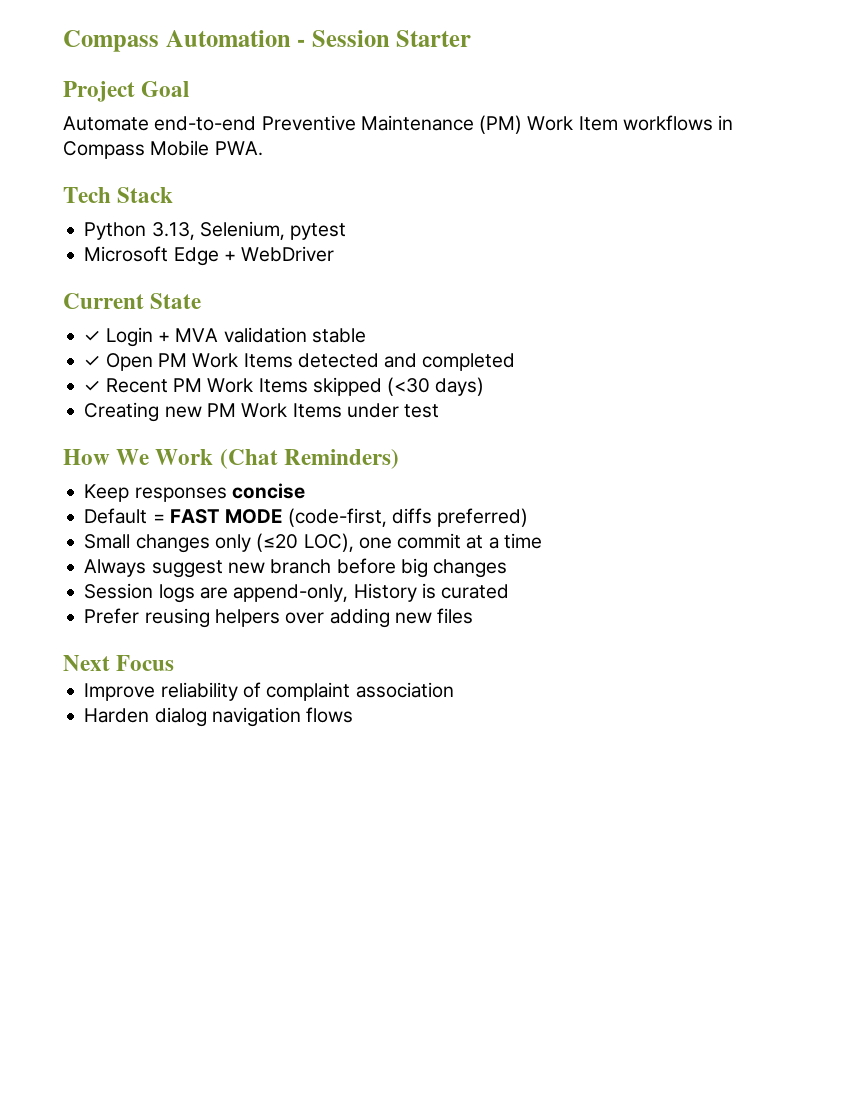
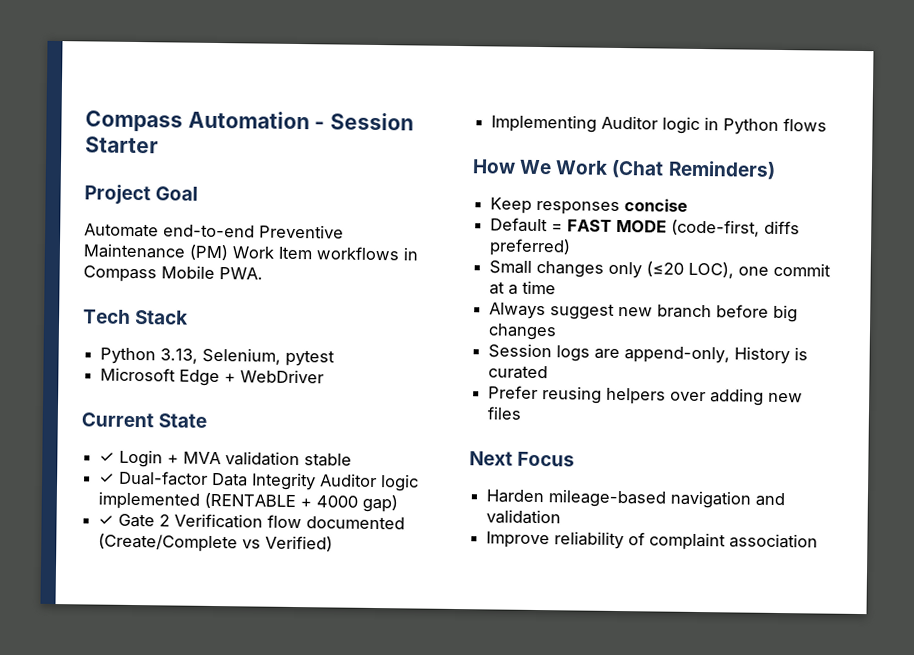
[105,353,516,371] [84,377,485,396] [84,402,440,422] Open PM Work Items detected and completed // ✓ Recent PM Work Items skipped (<30 days) // Creating new PM Work Items under test -> [119,470,420,492] [98,491,399,513] [98,513,406,530] [98,533,334,553] [491,114,828,135] Dual-factor Data Integrity Auditor logic implemented (RENTABLE + 4000 gap) // ✓ Gate 2 Verification flow documented (Create/Complete vs Verified) // Implementing Auditor logic in Python flows
(175, 663) none -> [486,489,786,509] [486,509,562,525] // Harden mileage-based navigation and validation
[84,707,354,727] // Harden dialog navigation flows -> (819, 541) none

